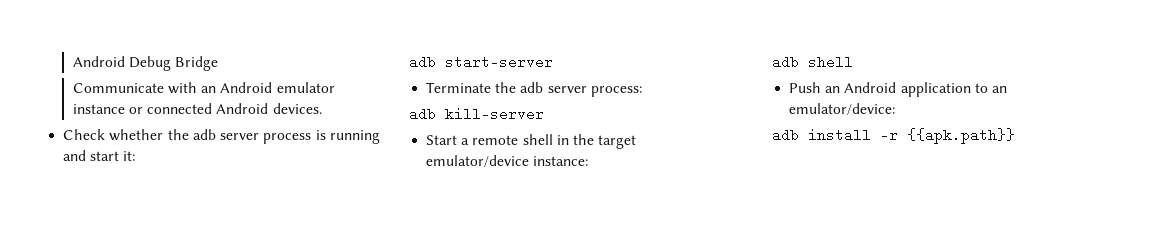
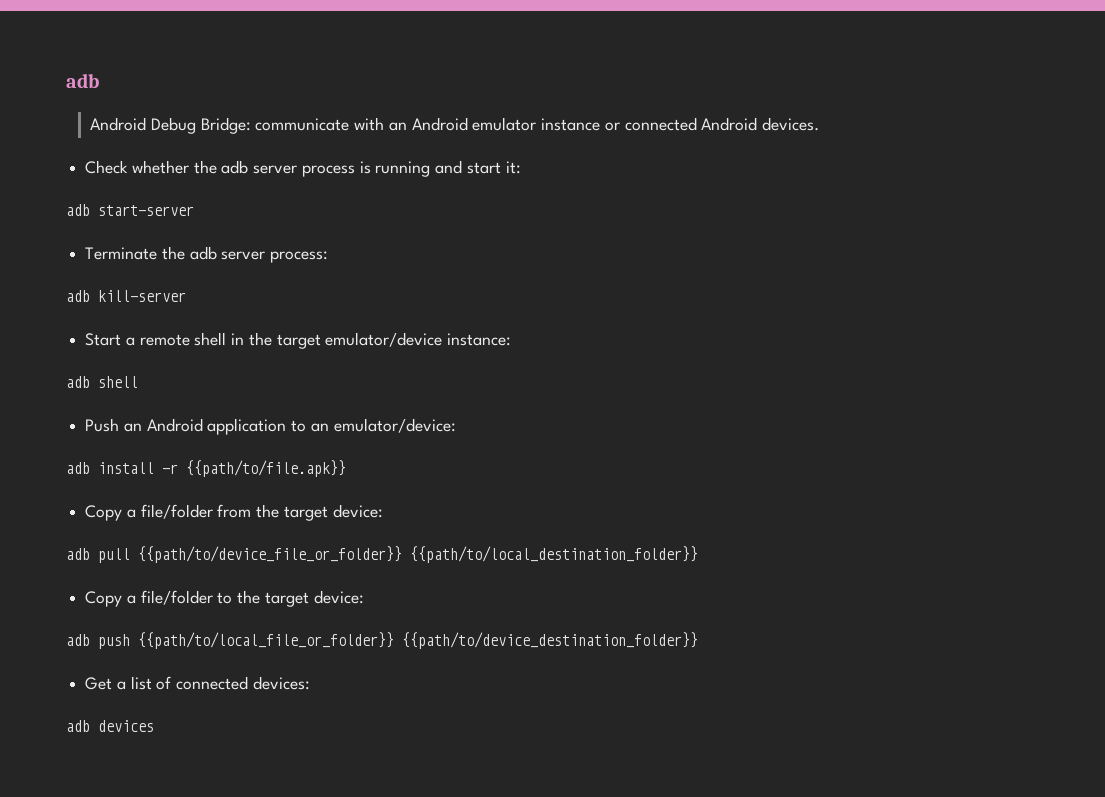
(72, 61) none -> [66,73,99,88] adb //
[175,56,219,71] [72,83,164,93] Bridge // Communicate -> [200,117,350,134] Bridge: communicate
[907,128,1015,144] {{apk.path}} -> [186,460,346,477] [85,504,383,521] [66,546,698,563] [85,590,364,607] [66,632,698,649] [85,676,310,690] [66,720,154,732] {{path/to/file.apk}} // Copy a file/folder from the target device: // adb pull {{path/to/device_file_or_folder}} {{path/to/local_destination_folder}} // Copy a file/folder to the target device: // adb push {{path/to/local_file_or_folder}} {{path/to/device_destination_folder}} // Get a list of connected devices: // adb devices

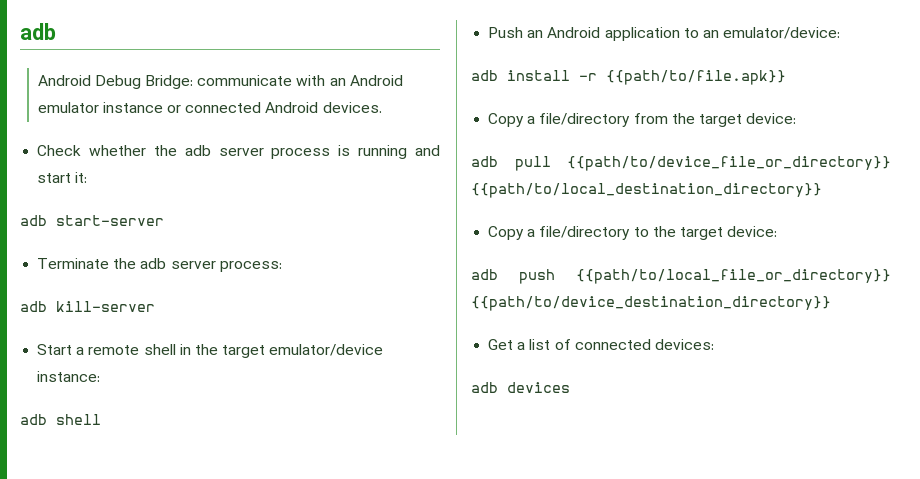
[140,504,213,519] file/folder -> [539,113,631,127] file/directory
[138,546,698,563] [85,590,213,607] {{path/to/device_file_or_folder}} {{path/to/local_destination_folder}} // Copy a file/folder -> [567,156,891,171] [471,183,822,198] [488,226,631,240] {{path/to/device_file_or_directory}} {{path/to/local_destination_directory}} // Copy a file/directory
[138,632,698,649] {{path/to/local_file_or_folder}} {{path/to/device_destination_folder}} -> [576,269,891,284] [471,296,831,311] {{path/to/local_file_or_directory}} {{path/to/device_destination_directory}}

